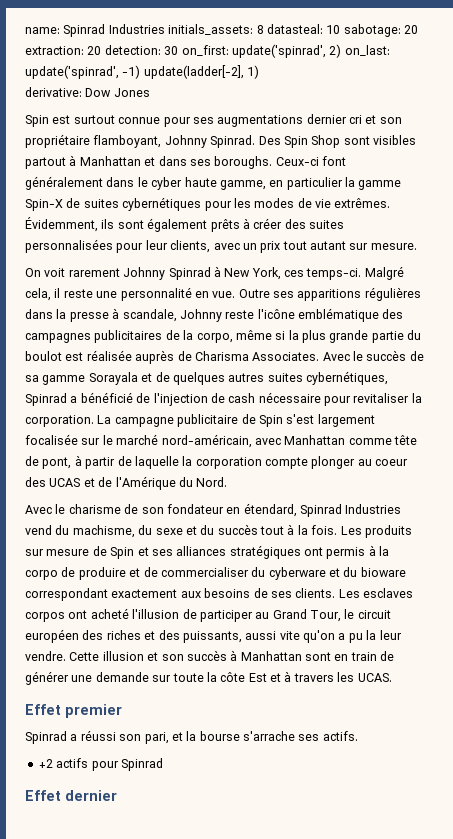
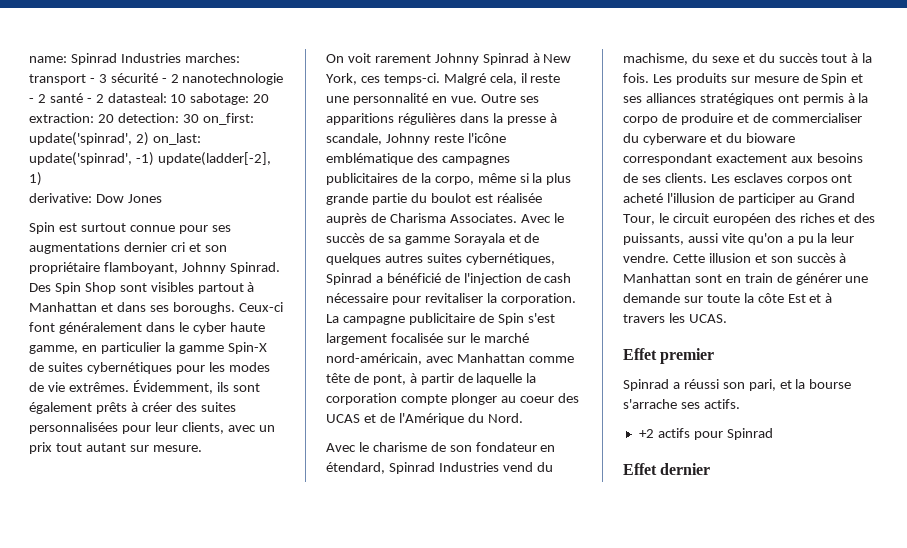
[168,24,264,35] initials_assets: 8 -> [184,53,240,63] [29,73,284,85] [29,93,104,103] marches: transport - 3 sécurité - 2 nanotechnologie - 2 santé - 2

